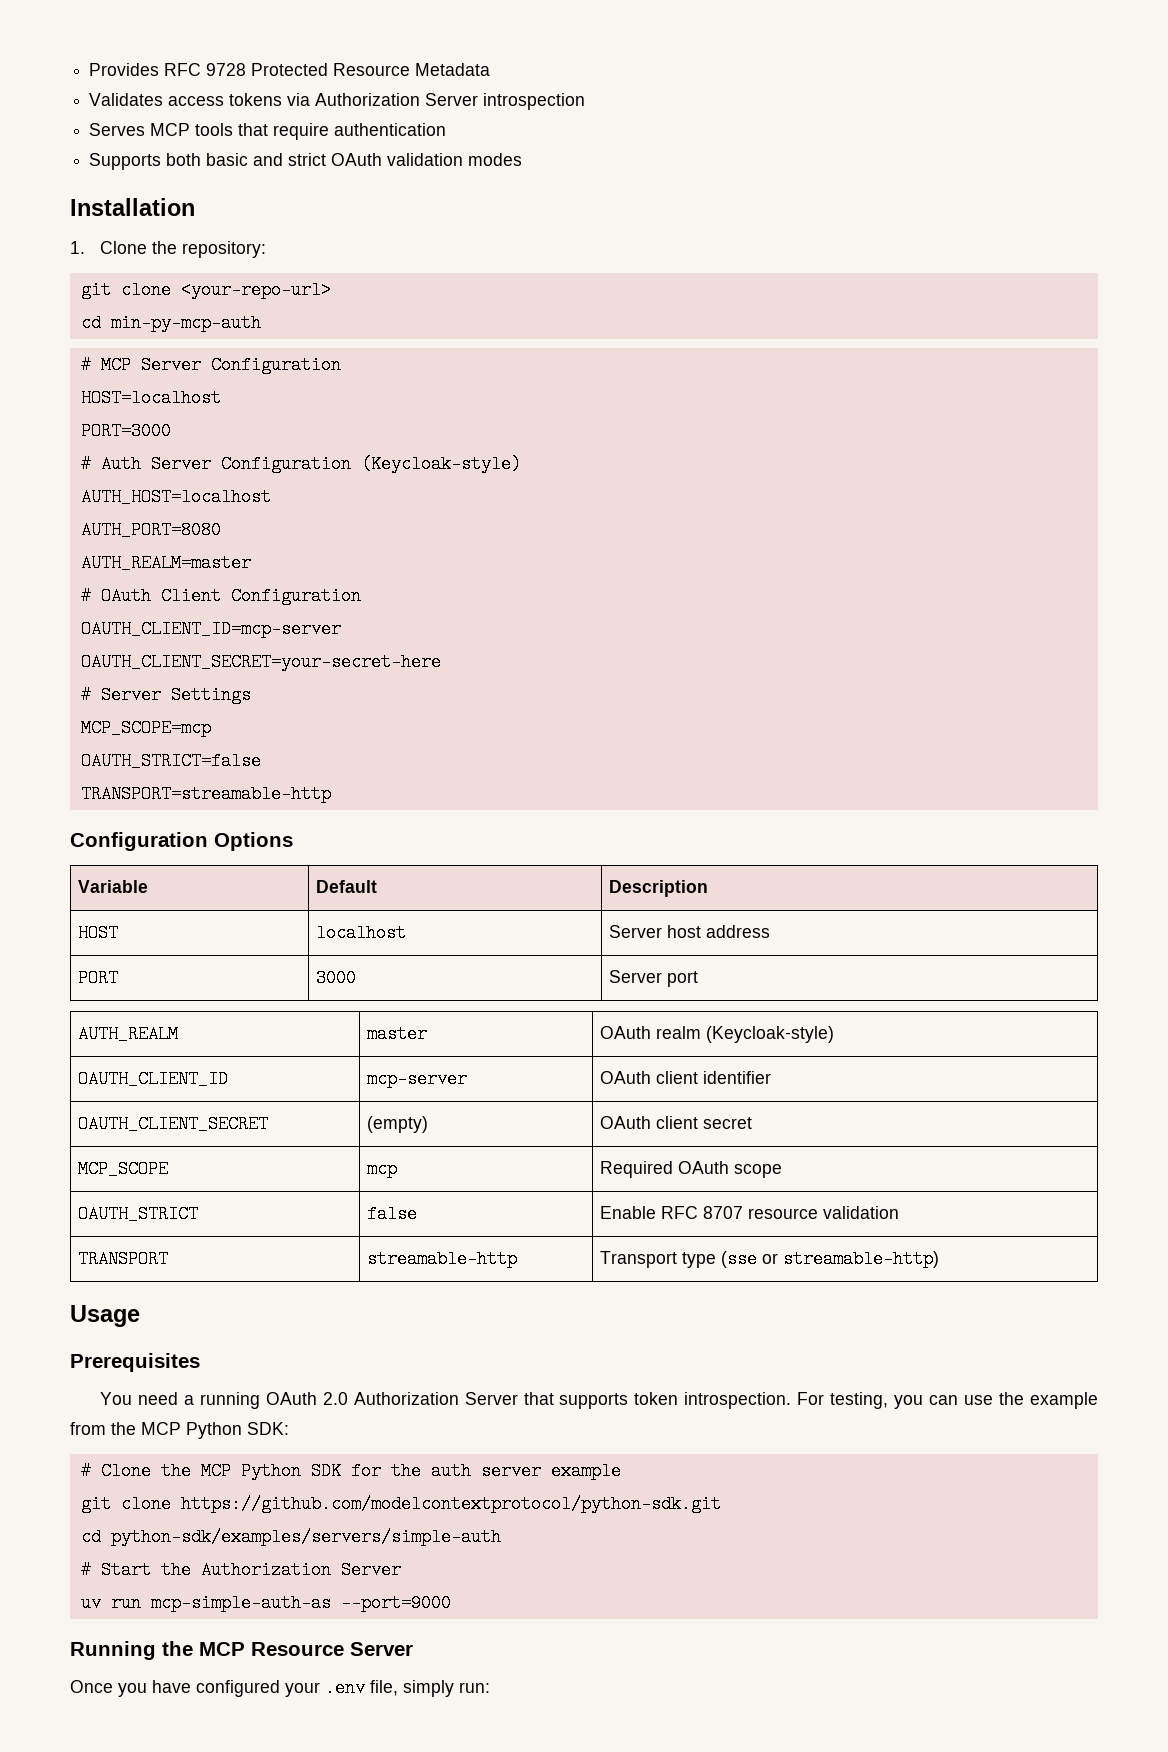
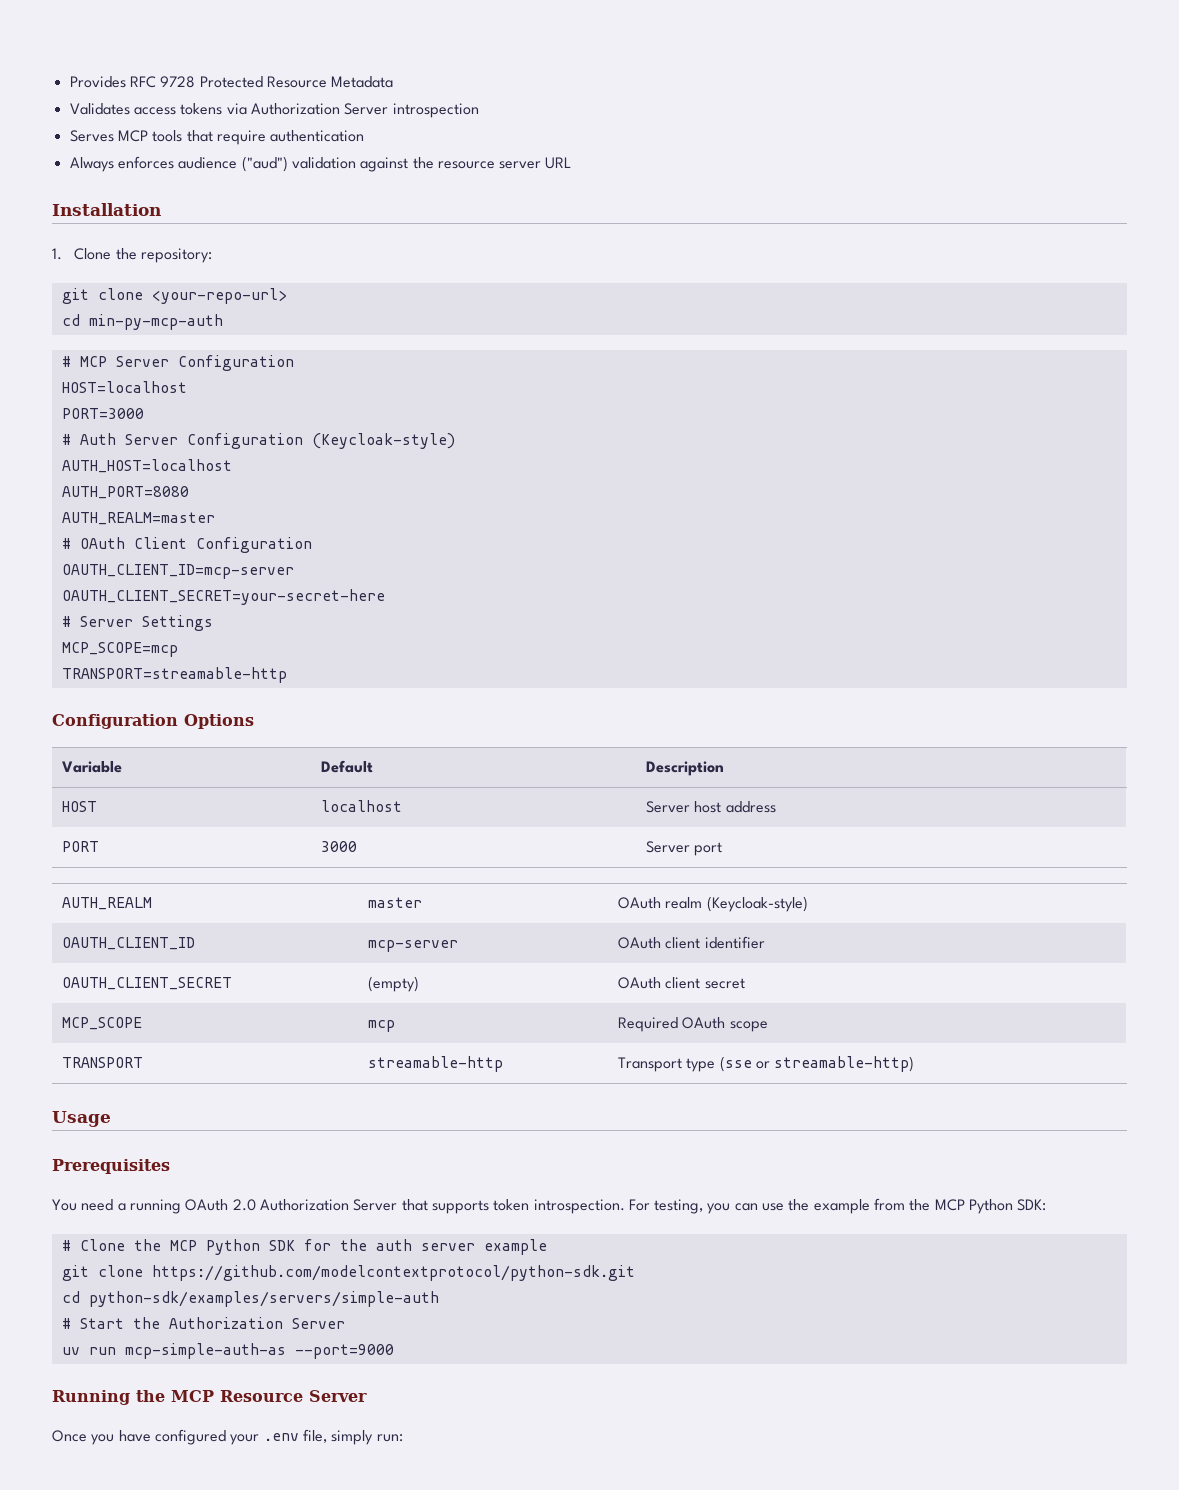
[89,153,523,170] Supports both basic and strict OAuth validation modes -> [69,156,572,172] Always enforces audience ("aud") validation against the resource server URL
[80,752,261,770] // OAUTH_STRICT=false -> (178, 649) none
[77,1205,198,1223] [366,1205,417,1223] [599,1206,899,1219] // OAUTH_STRICT | false | Enable RFC 8707 resource validation -> (768, 1026) none

